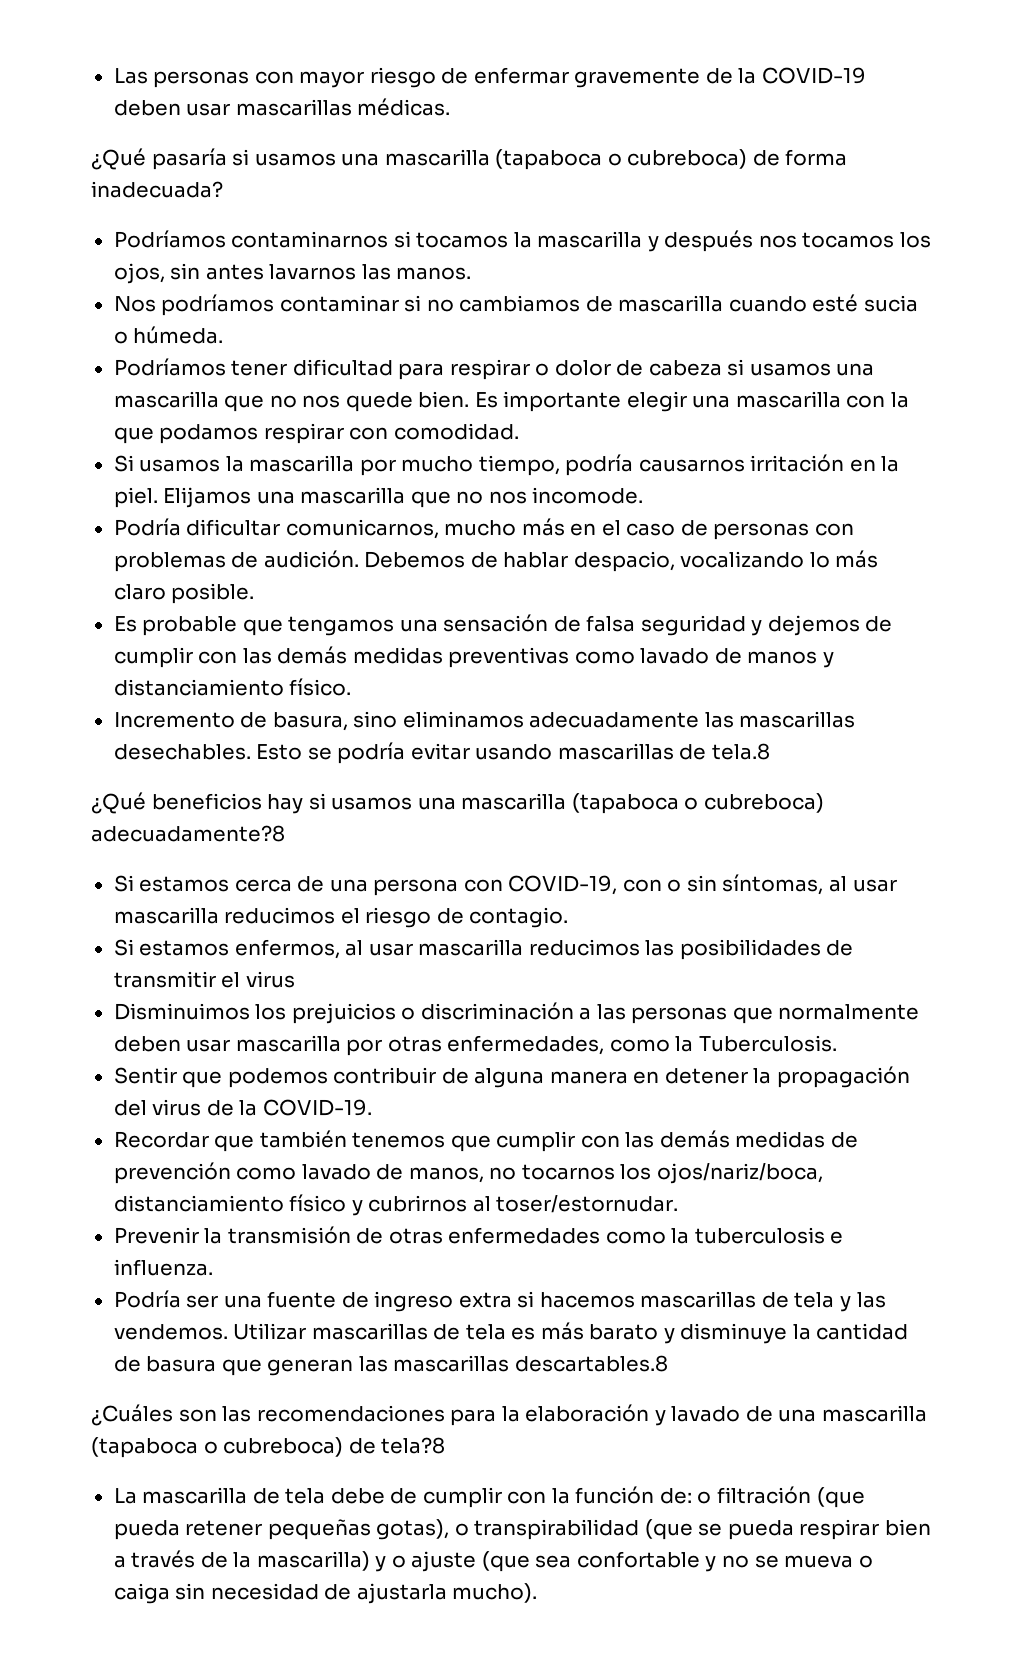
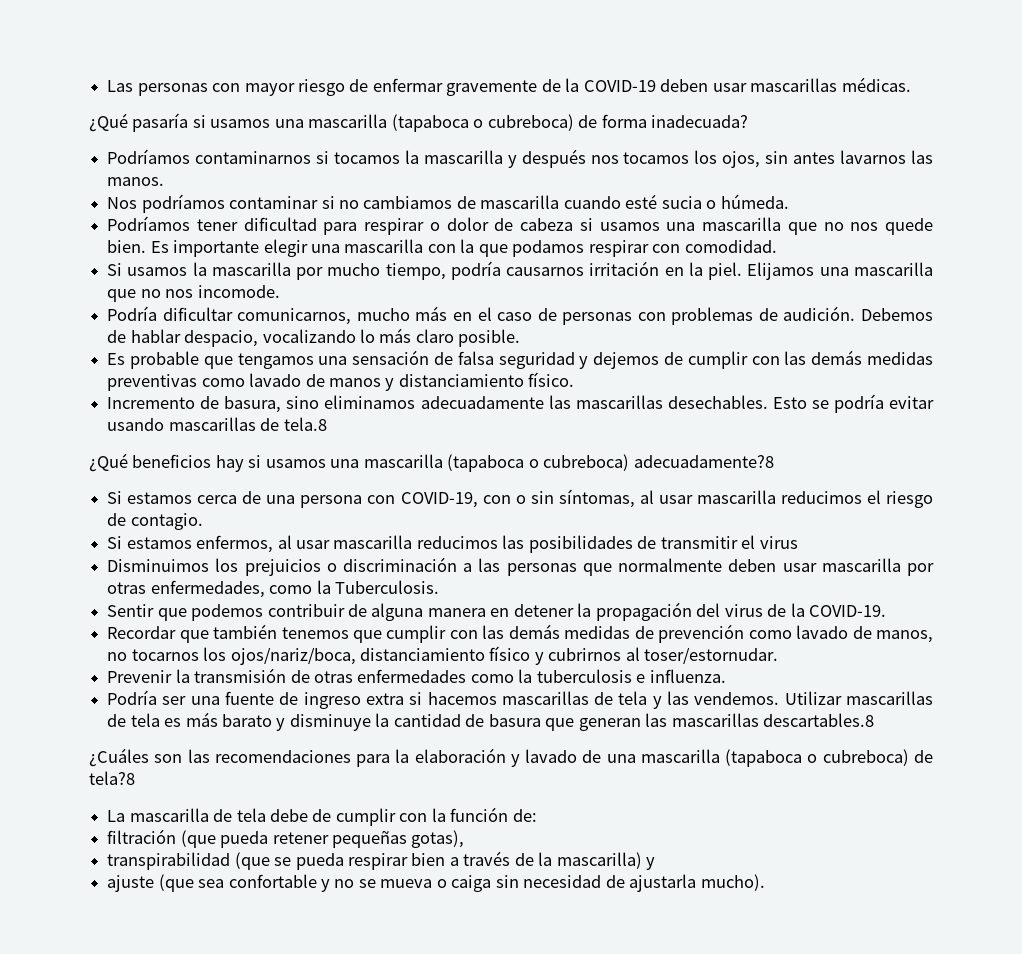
[697,1491,712,1504] o -> (537, 815) //
[454,1523,469,1536] o -> (465, 839) //
[391,1555,406,1568] o -> (656, 863) //

